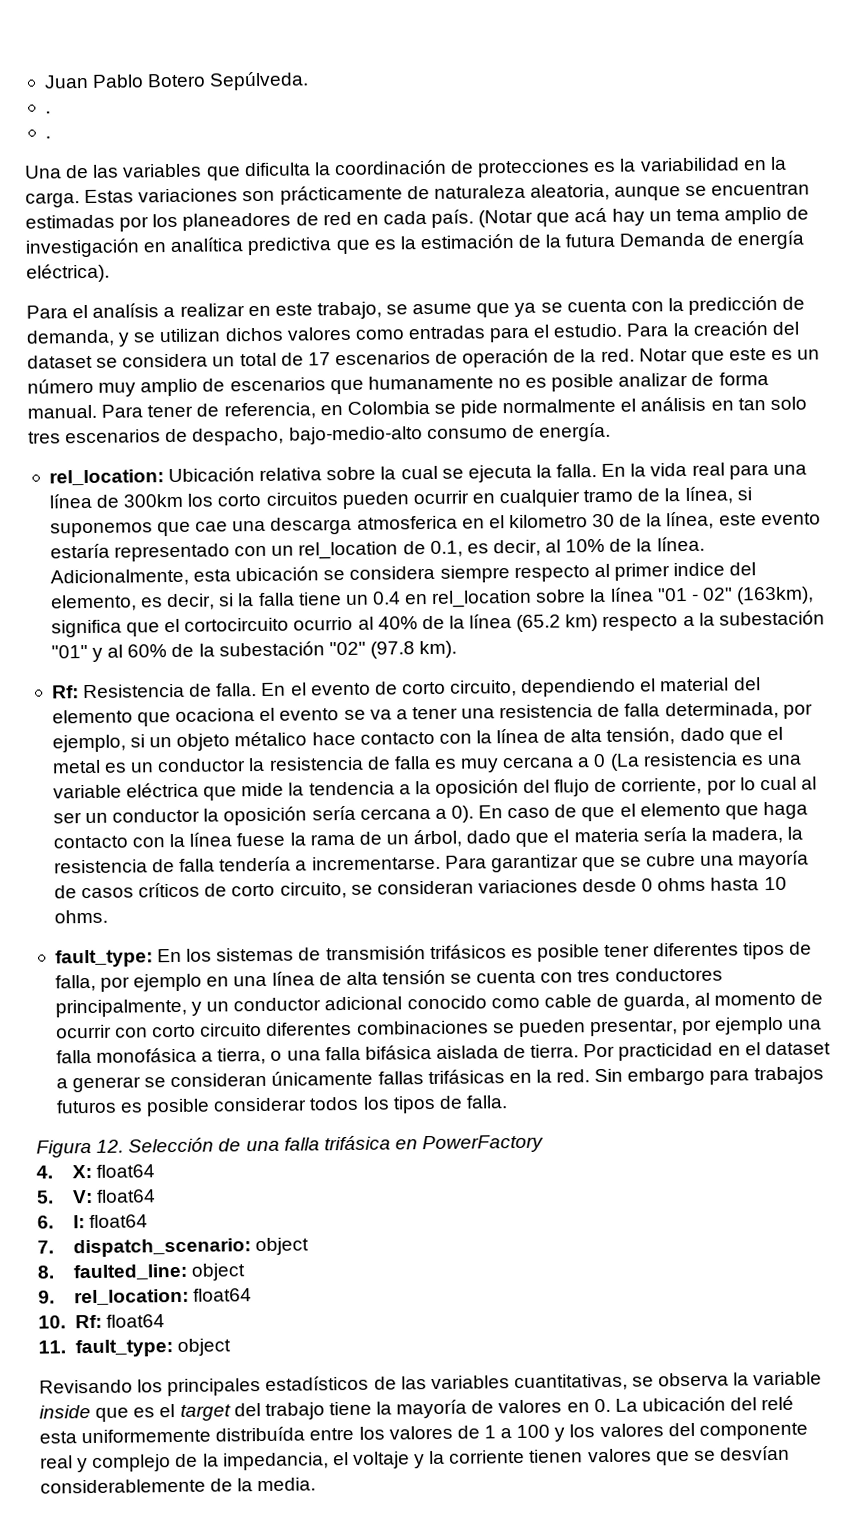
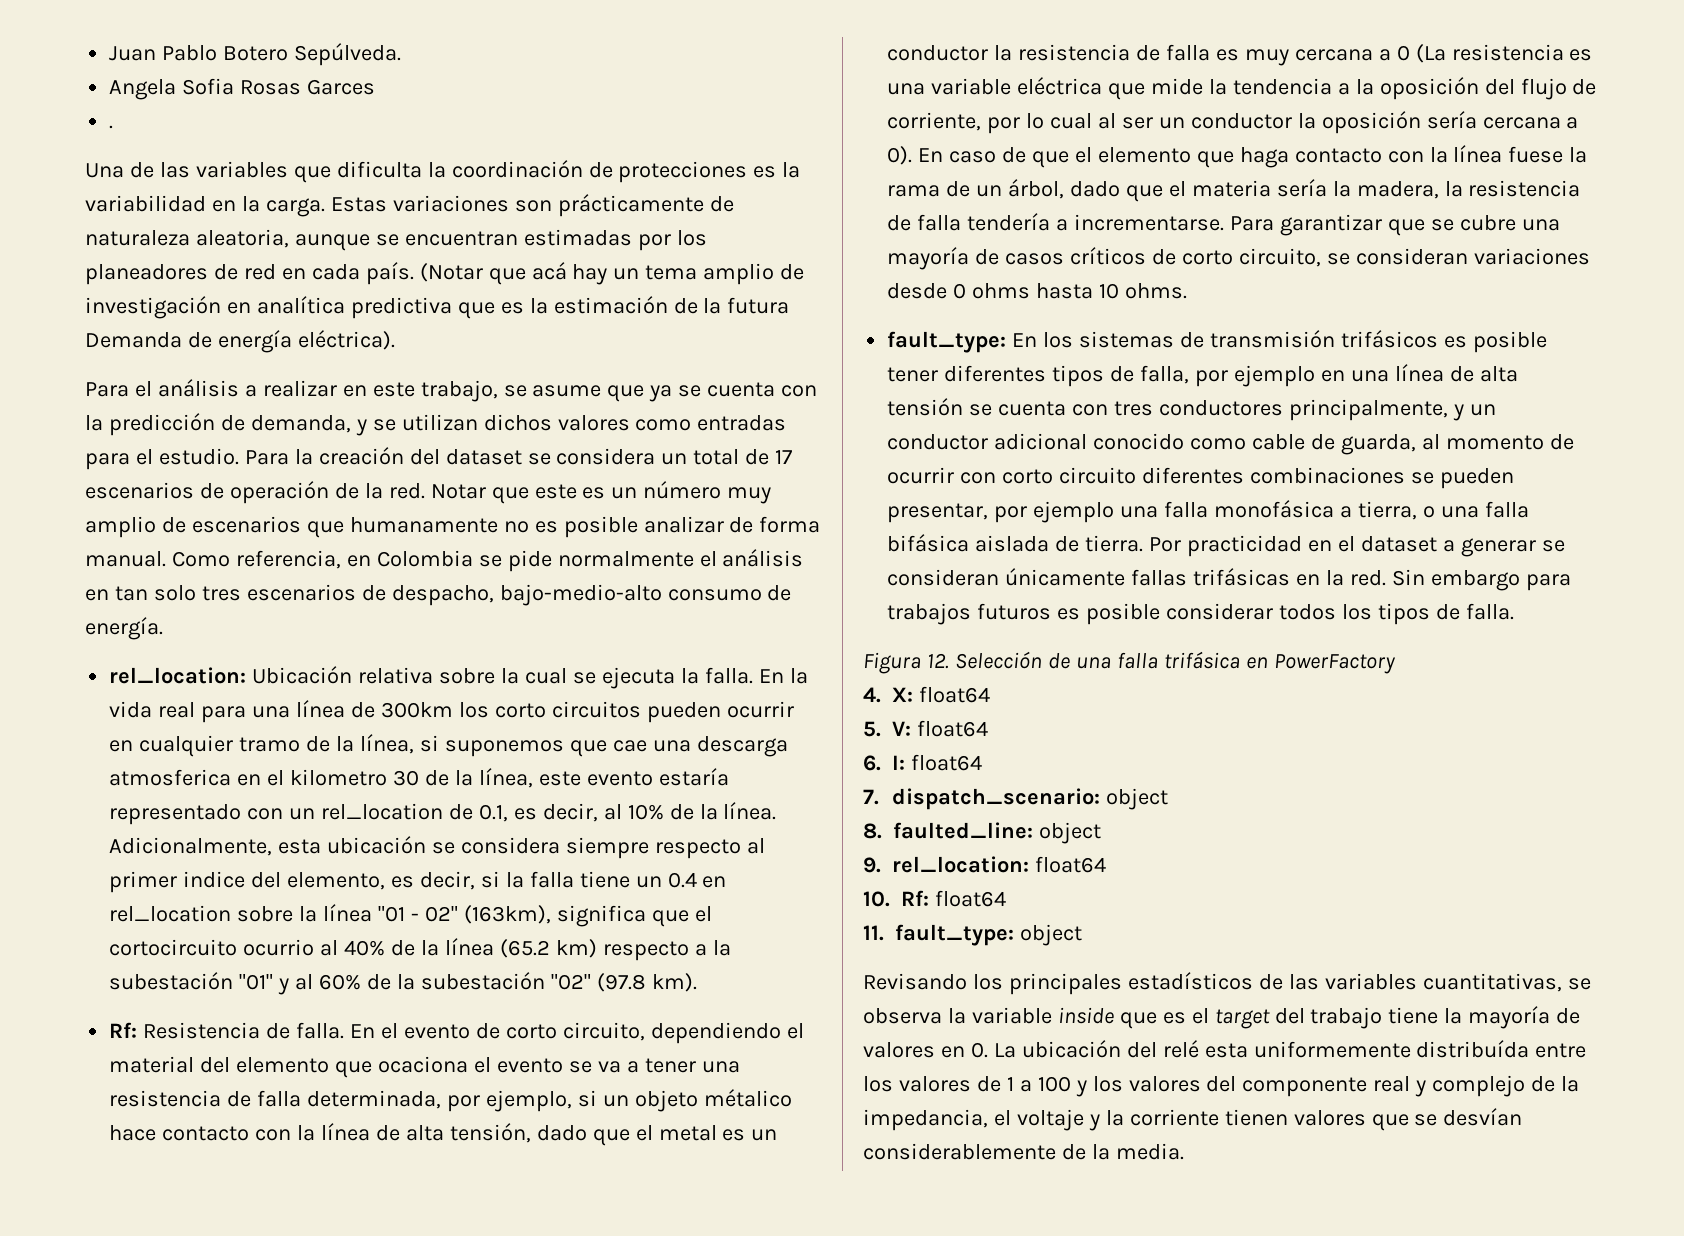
[44,111,51,114] . -> [109,78,376,100] Angela Sofia Rosas Garces
[92,303,160,318] analísis -> [157,379,239,397] análisis
[101,403,220,418] Para tener de -> [171,551,230,567] Como

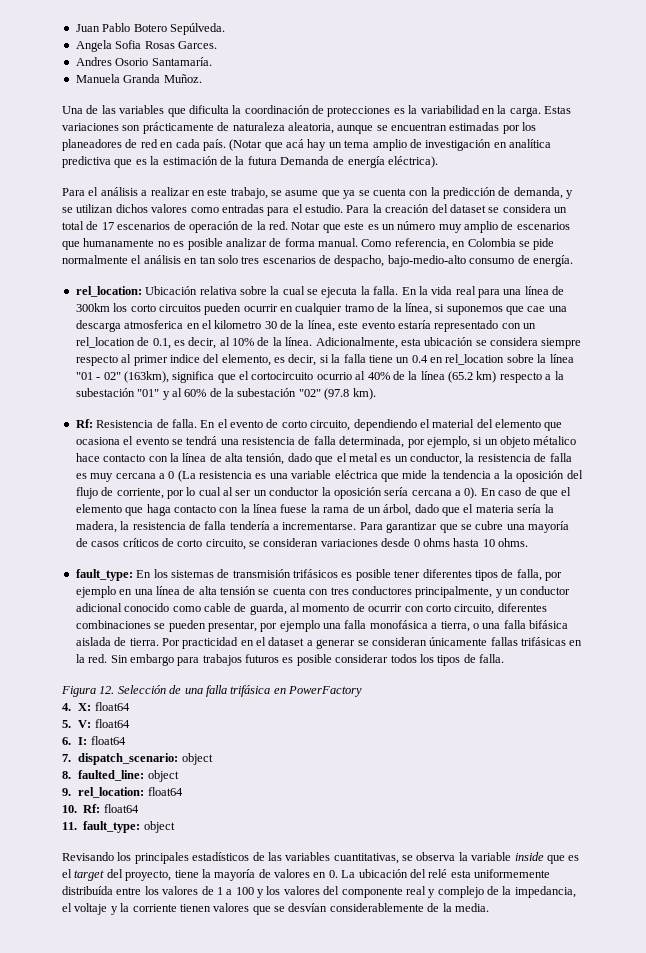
[307,79,376,95] [109,125,114,129] Garces // . -> [177,41,217,49] [75,57,212,66] [75,74,202,83] Garces. // Andres Osorio Santamaría. // Manuela Granda Muñoz.
[377,1056,468,1073] ocaciona -> [75,437,120,445] ocasiona
[597,1058,696,1073] va a tener -> [186,436,218,445] tendrá
[887,45,989,61] conductor -> [410,453,462,465] conductor,
[1059,467,1137,484] circuito -> [454,604,495,615] circuito,
[1310,1007,1383,1029] trabajo -> [125,870,172,881] proyecto,

